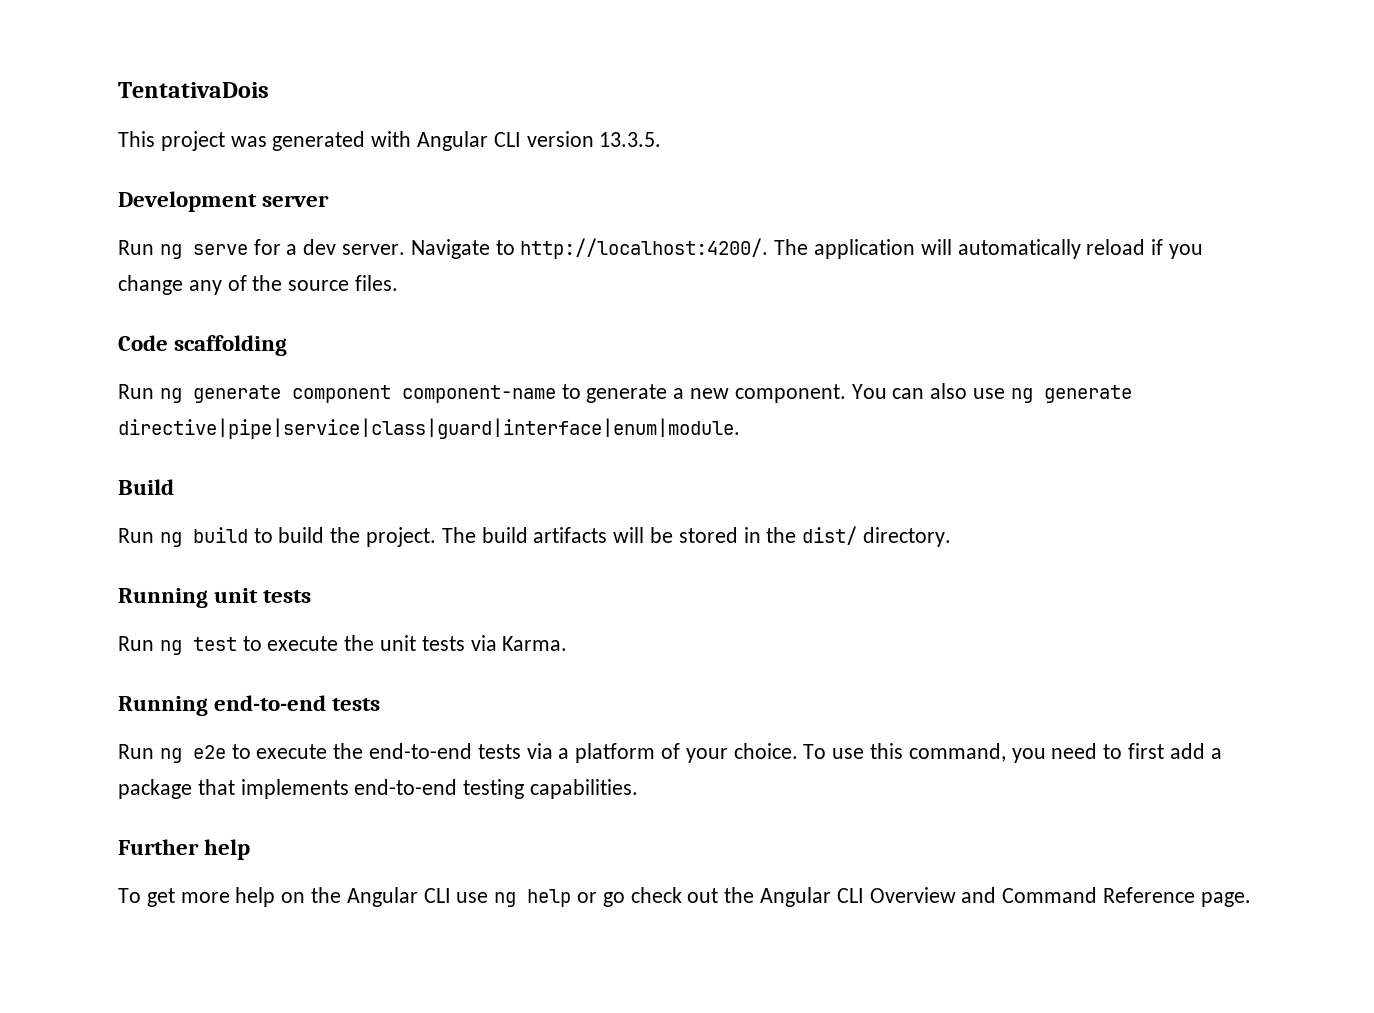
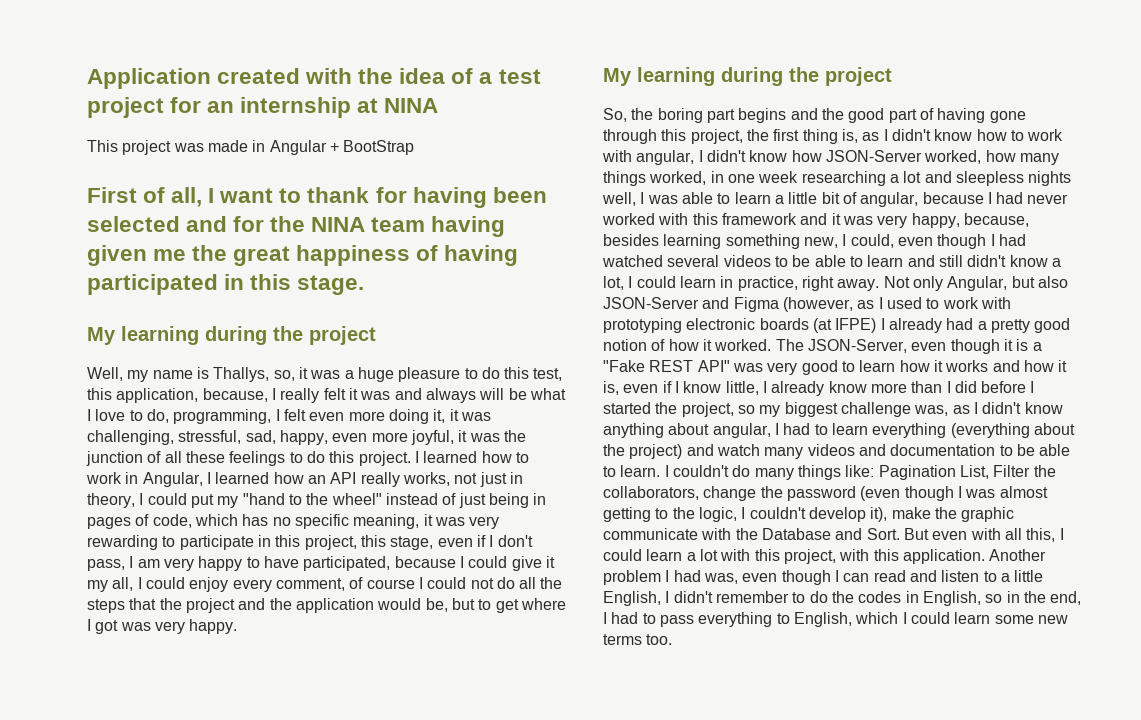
[118,82,269,98] [118,131,662,151] [118,191,330,212] [118,238,1204,259] [118,275,399,295] [118,335,288,356] [118,383,1132,403] [118,418,740,439] [118,479,174,495] [118,526,952,547] [118,588,312,608] [118,635,568,655] [118,695,381,716] [118,743,1222,763] [118,779,639,799] [118,839,251,860] [118,887,1251,907] TentativaDois // This project was generated with Angular CLI version 13.3.5. // Development server // Run ng serve for a dev server. Navigate to http://localhost:4200/. The application will automatically reload if you change any of the source files. // Code scaffolding // Run ng generate component component-name to generate a new component. You can also use ng generate directive|pipe|service|class|guard|interface|enum|module. // Build // Run ng build to build the project. The build artifacts will be stored in the dist/ directory. // Running unit tests // Run ng test to execute the unit tests via Karma. // Running end-to-end tests // Run ng e2e to execute the end-to-end tests via a platform of your choice. To use this command, you need to first add a package that implements end-to-end testing capabilities. // Further help // To get more help on the Angular CLI use ng help or go check out the Angular CLI Overview and Command Reference page. -> [87,68,541,89] [87,97,439,118] [87,140,415,155] [87,187,547,208] [87,216,506,237] [87,245,519,266] [87,274,365,295] [87,326,376,345] [87,367,563,382] [87,388,566,403] [87,409,491,424] [87,430,526,445] [86,451,529,466] [86,472,523,487] [87,493,547,508] [87,514,500,529] [87,535,533,550] [87,556,555,571] [87,577,563,592] [87,598,566,613] [87,619,238,634] [603,67,892,86] [603,108,1026,123] [603,129,1064,144] [602,150,1059,165] [603,171,1072,186] [602,192,1069,207] [602,213,1029,228] [603,234,1026,249] [602,255,1061,267] [603,276,1068,291] [603,297,1011,312] [603,318,1071,333] [603,339,1042,354] [603,360,1068,375] [603,381,1035,396] [603,402,1063,417] [603,423,1075,438] [603,444,1071,459] [603,465,1056,480] [603,486,1048,501] [603,507,1015,522] [603,528,1064,542] [603,549,1047,564] [603,570,1044,585] [603,591,1082,606] [603,612,1068,627] [603,634,673,645] Application created with the idea of a test project for an internship at NINA // This project was made in Angular + BootStrap // First of all, I want to thank for having been selected and for the NINA team having given me the great happiness of having participated in this stage. // My learning during the project // Well, my name is Thallys, so, it was a huge pleasure to do this test, this application, because, I really felt it was and always will be what I love to do, programming, I felt even more doing it, it was challenging, stressful, sad, happy, even more joyful, it was the junction of all these feelings to do this project. I learned how to work in Angular, I learned how an API really works, not just in theory, I could put my "hand to the wheel" instead of just being in pages of code, which has no specific meaning, it was very rewarding to participate in this project, this stage, even if I don't pass, I am very happy to have participated, because I could give it my all, I could enjoy every comment, of course I could not do all the steps that the project and the application would be, but to get where I got was very happy. // My learning during the project // So, the boring part begins and the good part of having gone through this project, the first thing is, as I didn't know how to work with angular, I didn't know how JSON-Server worked, how many things worked, in one week researching a lot and sleepless nights well, I was able to learn a little bit of angular, because I had never worked with this framework and it was very happy, because, besides learning something new, I could, even though I had watched several videos to be able to learn and still didn't know a lot, I could learn in practice, right away. Not only Angular, but also JSON-Server and Figma (however, as I used to work with prototyping electronic boards (at IFPE) I already had a pretty good notion of how it worked. The JSON-Server, even though it is a "Fake REST API" was very good to learn how it works and how it is, even if I know little, I already know more than I did before I started the project, so my biggest challenge was, as I didn't know anything about angular, I had to learn everything (everything about the project) and watch many videos and documentation to be able to learn. I couldn't do many things like: Pagination List, Filter the collaborators, change the password (even though I was almost getting to the logic, I couldn't develop it), make the graphic communicate with the Database and Sort. But even with all this, I could learn a lot with this project, with this application. Another problem I had was, even though I can read and listen to a little English, I didn't remember to do the codes in English, so in the end, I had to pass everything to English, which I could learn some new terms too.

